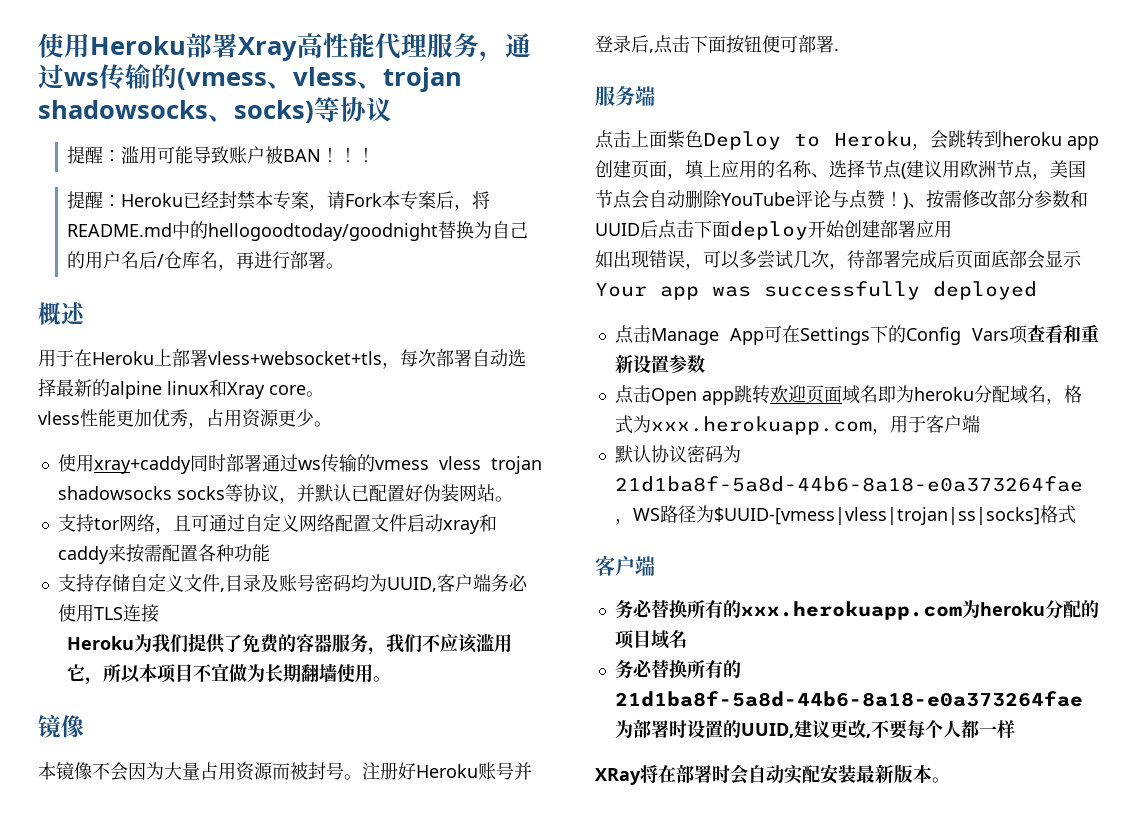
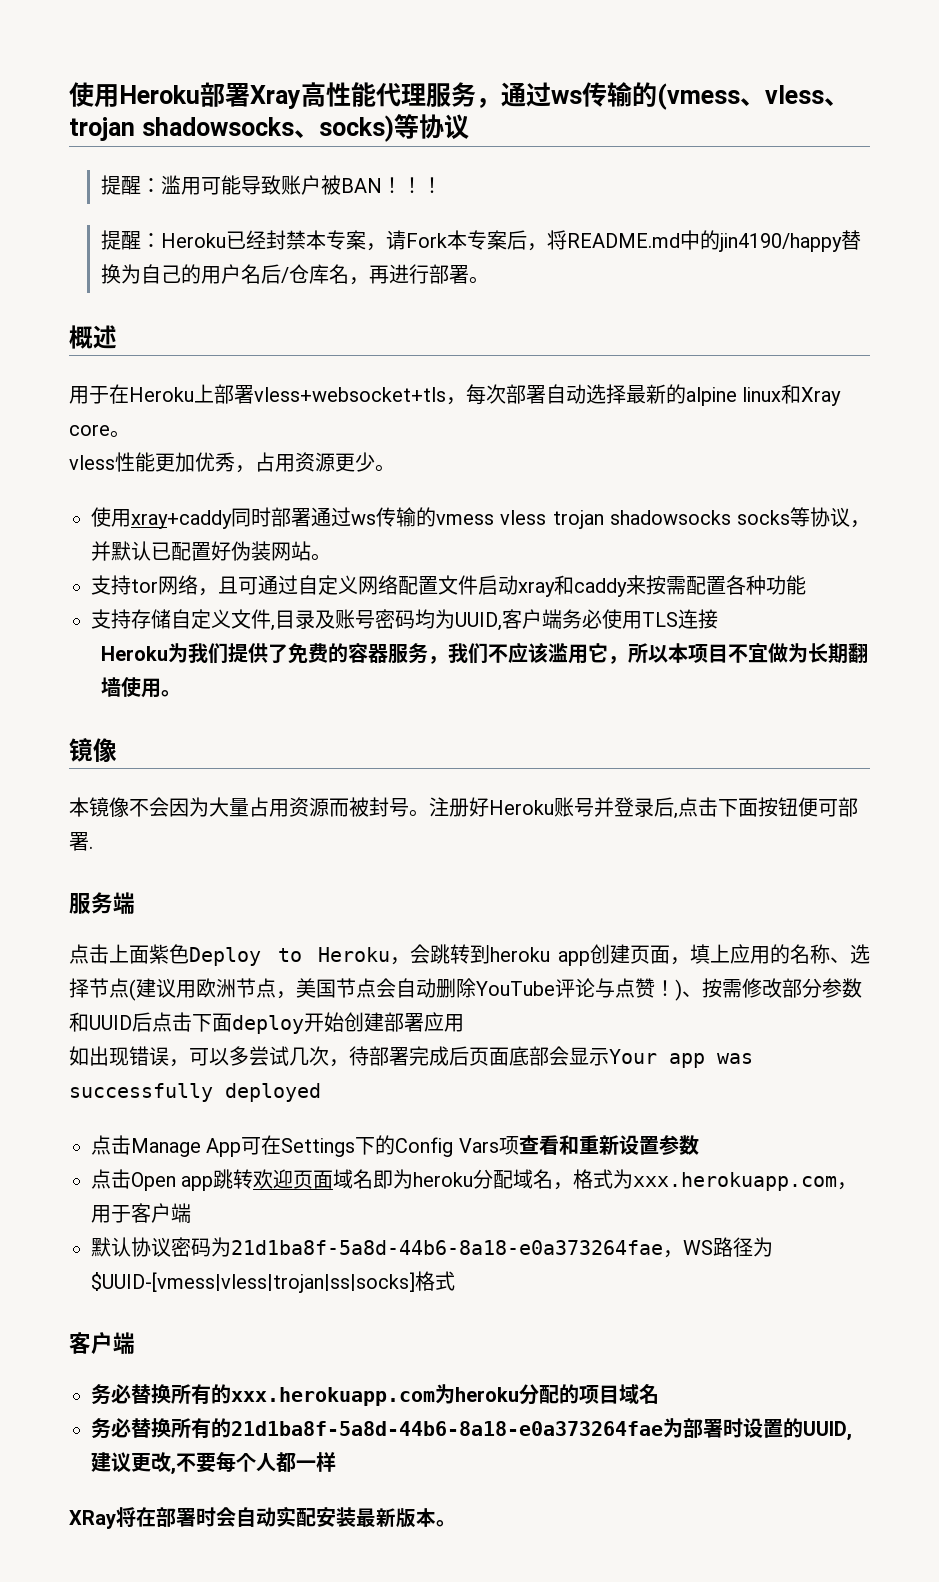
[208,223,439,241] hellogoodtoday/goodnight -> [719,233,843,252] jin4190/happy

